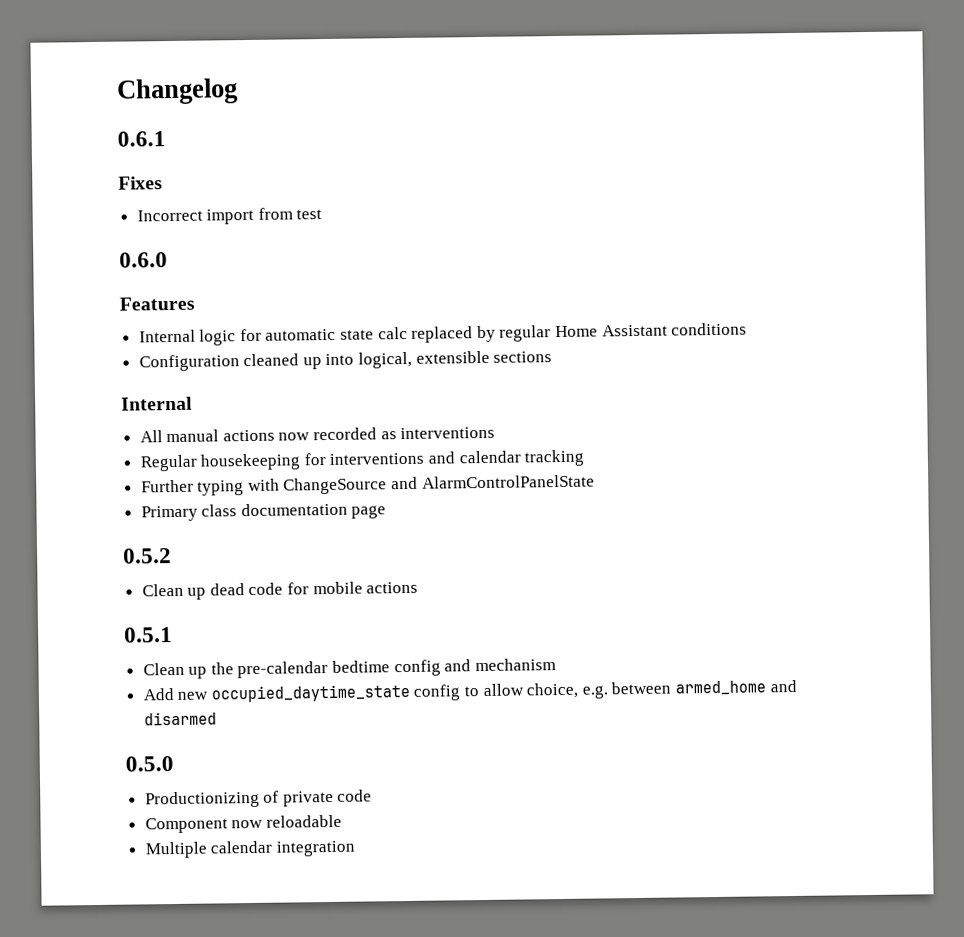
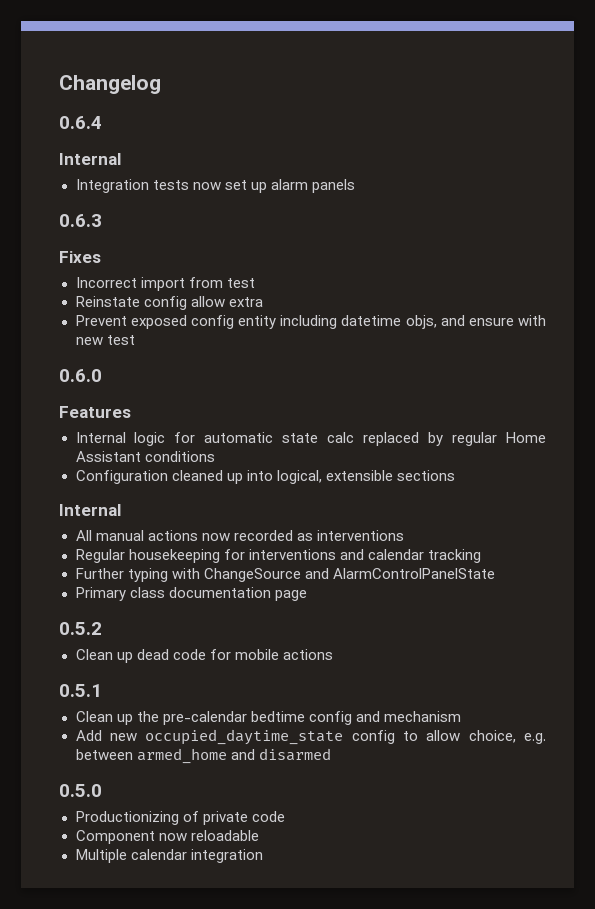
[117,131,166,147] 0.6.1 -> [59,116,102,129] [59,153,121,165] [75,179,355,193] [59,214,102,227] 0.6.4 // Internal // Integration tests now set up alarm panels // 0.6.3
(323, 214) none -> [75,296,263,310] [75,315,546,329] [75,335,135,345] // Reinstate config allow extra // Prevent exposed config entity including datetime objs, and ensure with new test

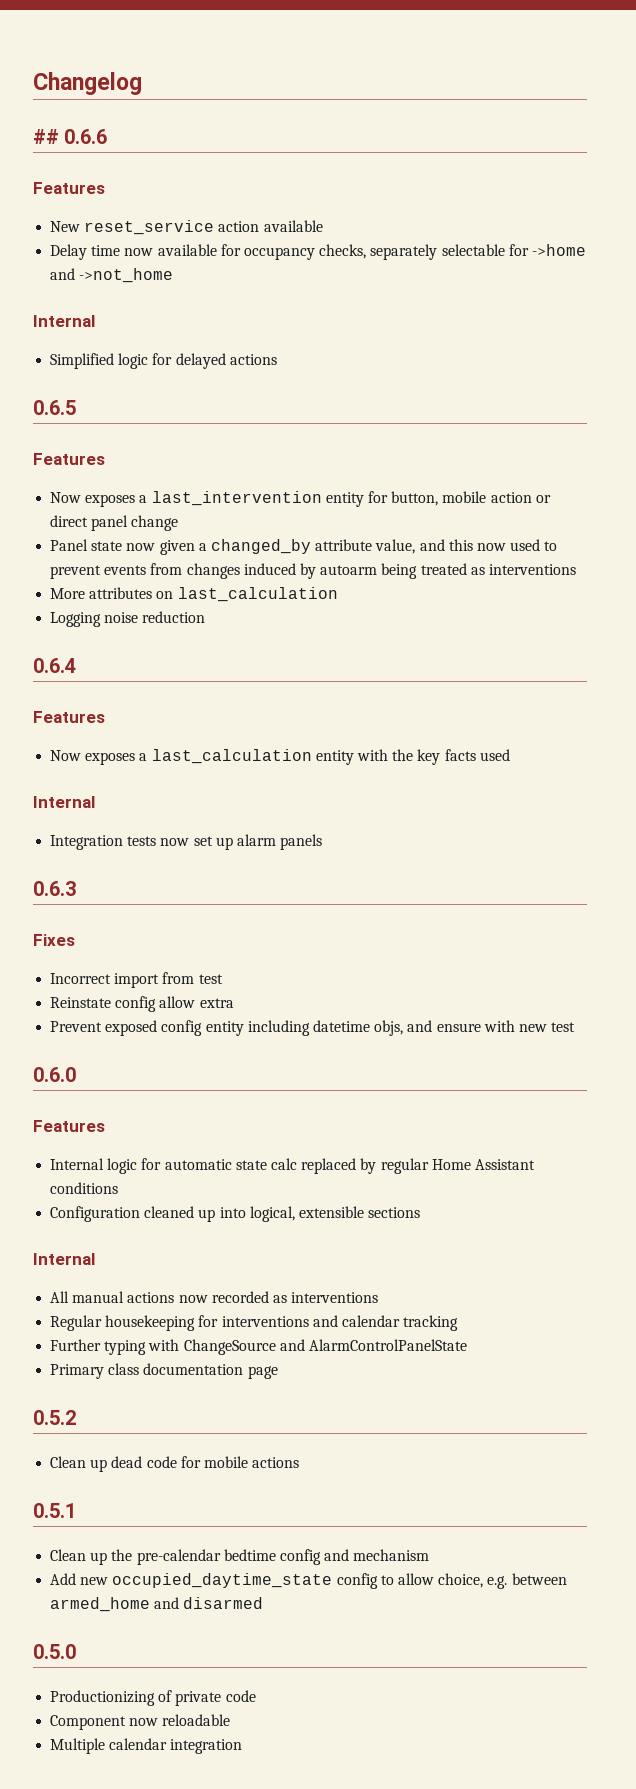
[59,116,102,129] 0.6.4 -> [33,129,108,144] [33,182,105,194] [50,220,323,235] [50,244,586,260] [50,268,174,283] [33,315,95,327] [50,353,277,369] [33,400,76,415] [33,453,105,465] [50,491,551,507] [50,515,179,531] [50,539,558,555] [50,563,576,579] [50,587,338,602] [50,611,206,627] [33,658,76,673] [33,711,105,723] [50,749,510,765] ## 0.6.6 // Features // New reset_service action available // Delay time now available for occupancy checks, separately selectable for ->home and ->not_home // Internal // Simplified logic for delayed actions // 0.6.5 // Features // Now exposes a last_intervention entity for button, mobile action or direct panel change // Panel state now given a changed_by attribute value, and this now used to prevent events from changes induced by autoarm being treated as interventions // More attributes on last_calculation // Logging noise reduction // 0.6.4 // Features // Now exposes a last_calculation entity with the key facts used

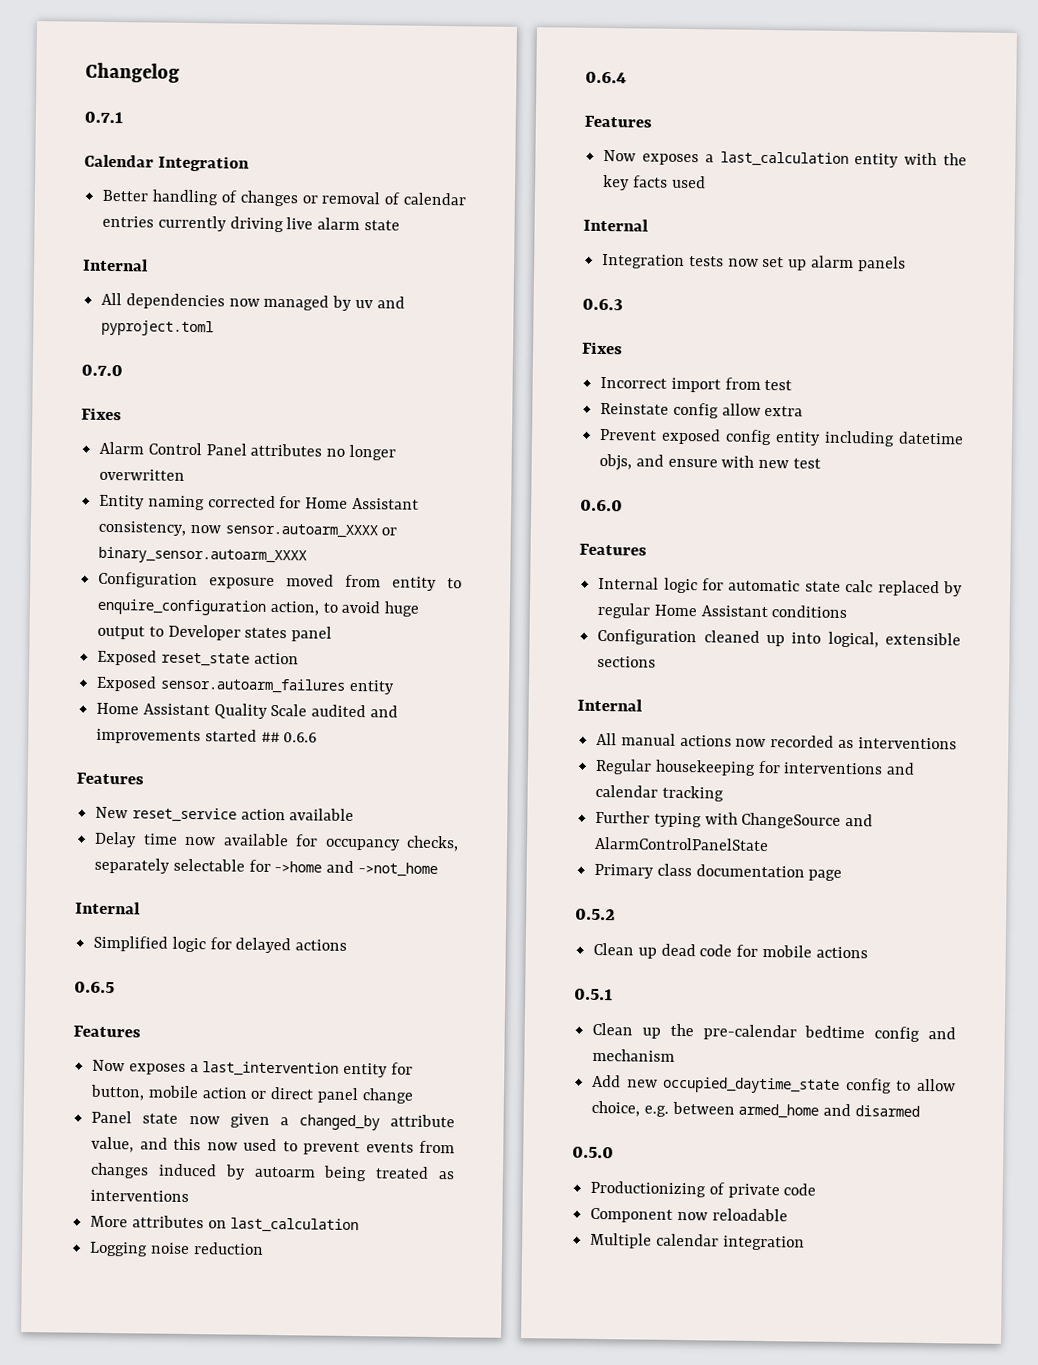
(142, 83) none -> [84,111,123,124] [84,154,251,172] [102,189,466,207] [102,215,400,233] [82,258,149,272] [101,292,405,311] [101,319,215,337] [81,364,123,377] [81,407,122,421] [99,441,396,461] [99,468,186,481] [99,494,419,511] [98,520,398,539] [98,546,308,565] [98,571,462,591] [97,598,420,617] [97,624,333,642] [97,649,299,667] [96,675,395,695] [96,702,398,719] [96,728,257,745] 0.7.1 // Calendar Integration // Better handling of changes or removal of calendar entries currently driving live alarm state // Internal // All dependencies now managed by uv and pyproject.toml // 0.7.0 // Fixes // Alarm Control Panel attributes no longer overwritten // Entity naming corrected for Home Assistant consistency, now sensor.autoarm_XXXX or binary_sensor.autoarm_XXXX // Configuration exposure moved from entity to enquire_configuration action, to avoid huge output to Developer states panel // Exposed reset_state action // Exposed sensor.autoarm_failures entity // Home Assistant Quality Scale audited and improvements started

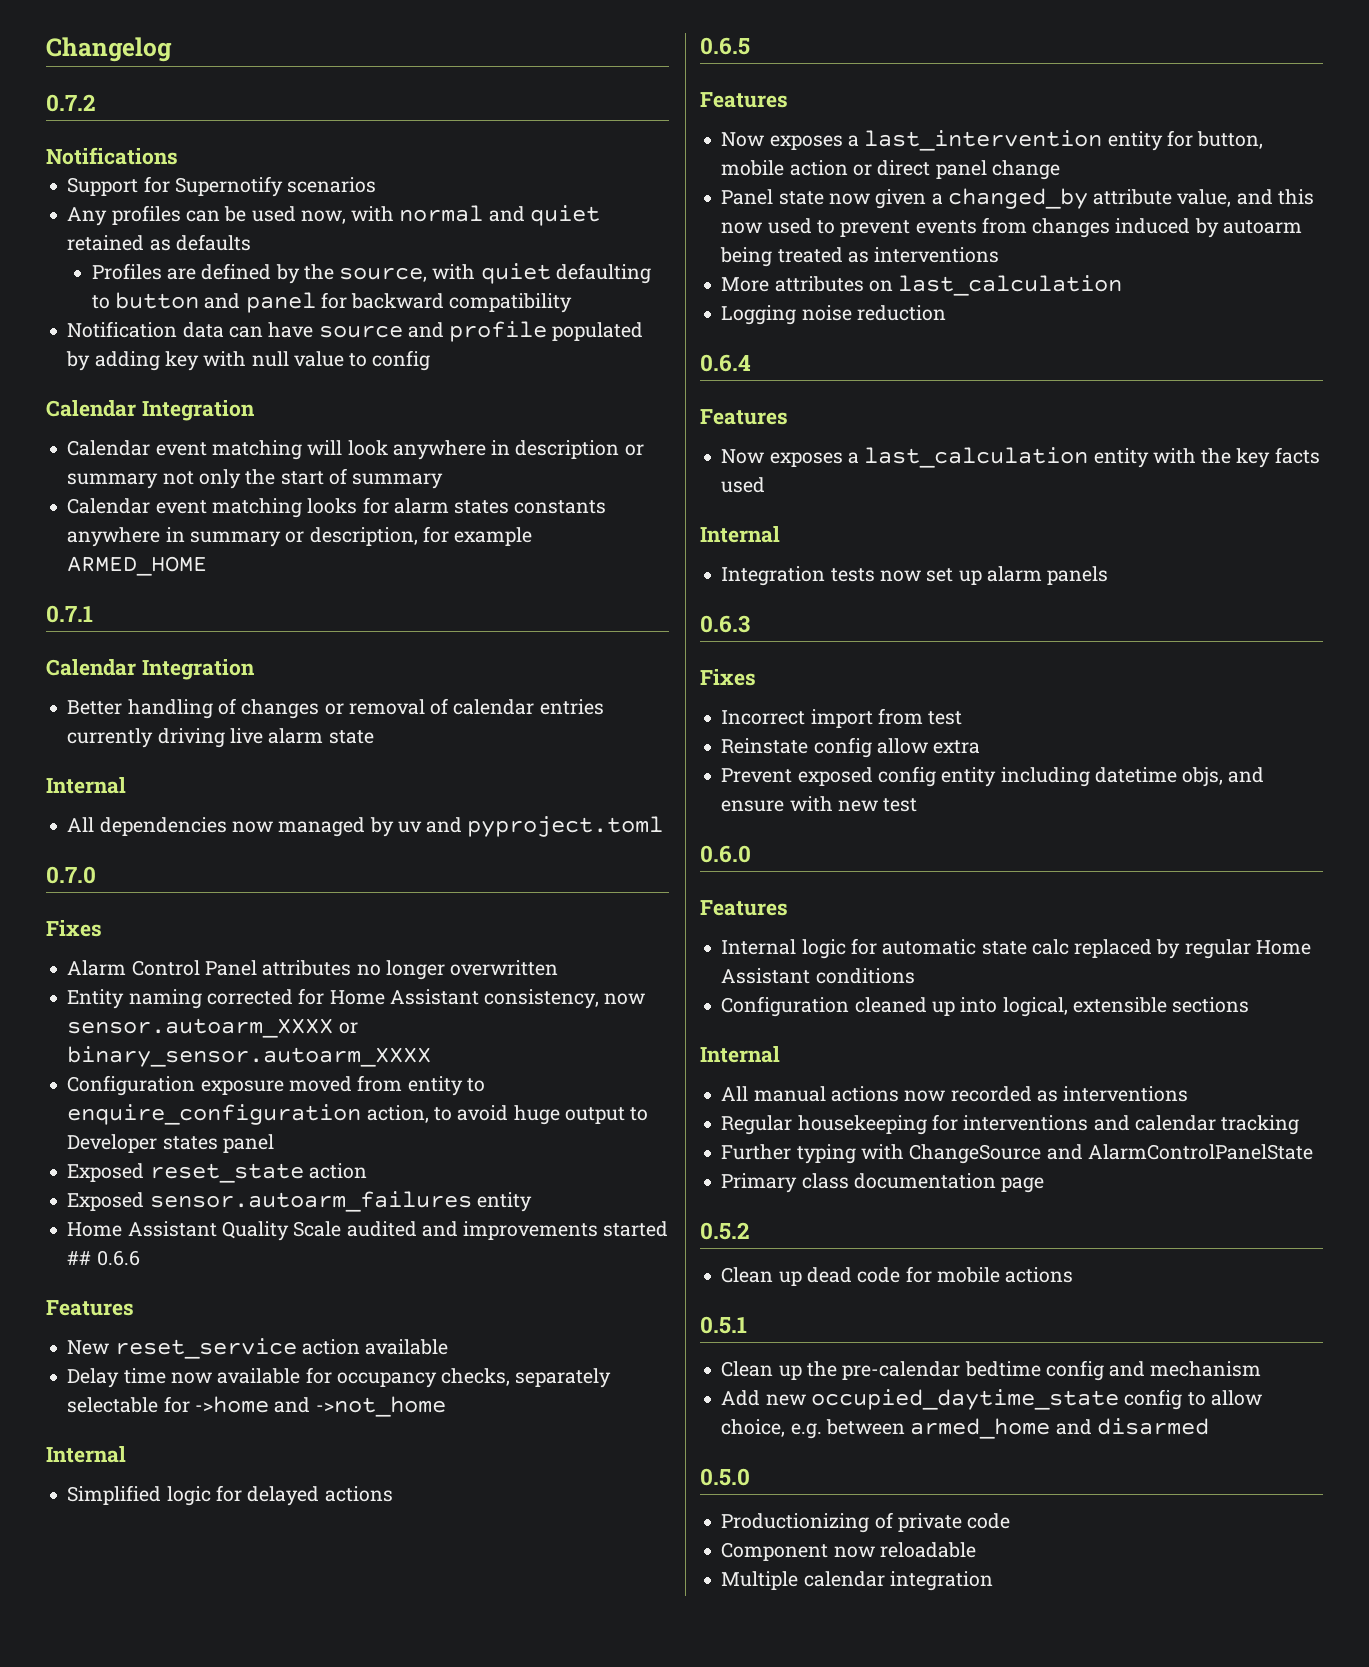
(180, 72) none -> [46,94,95,112] [46,147,178,165] [67,176,377,197] [67,205,600,226] [67,234,251,251] [91,263,651,284] [91,292,573,313] [67,321,644,342] [66,350,431,371] [46,400,255,421] [67,440,644,460] [67,468,444,489] [67,497,607,518] [67,526,533,547] [67,556,208,576] // 0.7.2 // Notifications // Support for Supernotify scenarios // Any profiles can be used now, with normal and quiet retained as defaults // Profiles are defined by the source, with quiet defaulting to button and panel for backward compatibility // Notification data can have source and profile populated by adding key with null value to config // Calendar Integration // Calendar event matching will look anywhere in description or summary not only the start of summary // Calendar event matching looks for alarm states constants anywhere in summary or description, for example ARMED_HOME

